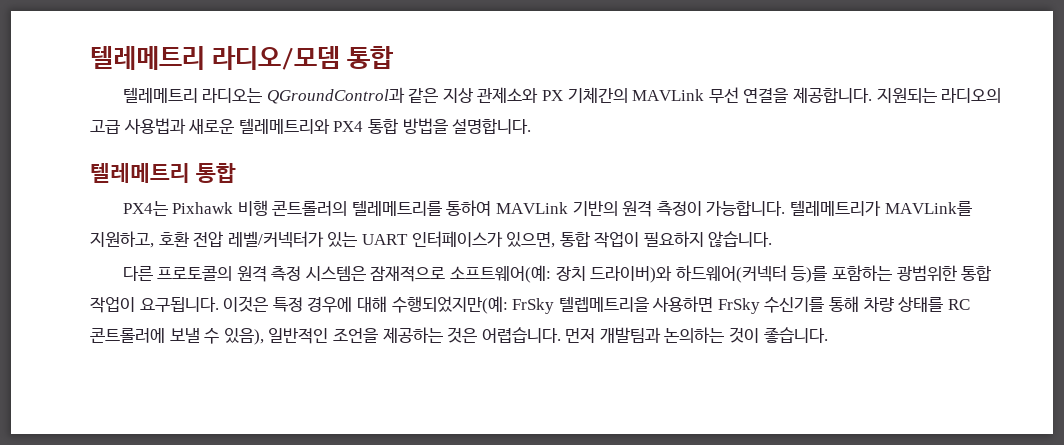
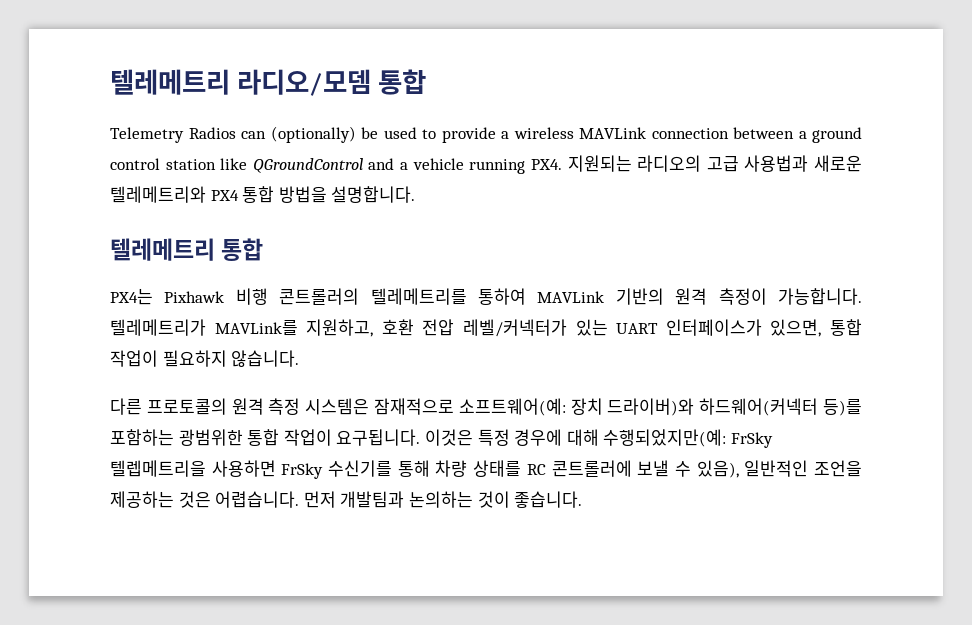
[122,87,873,104] 텔레메트리 라디오는 QGroundControl과 같은 지상 관제소와 PX 기체간의 MAVLink 무선 연결을 제공합니다. -> [110,126,862,143] [110,158,562,174] Telemetry Radios can (optionally) be used to provide a wireless MAVLink connection between a ground control station like QGroundControl and a vehicle running PX4.

